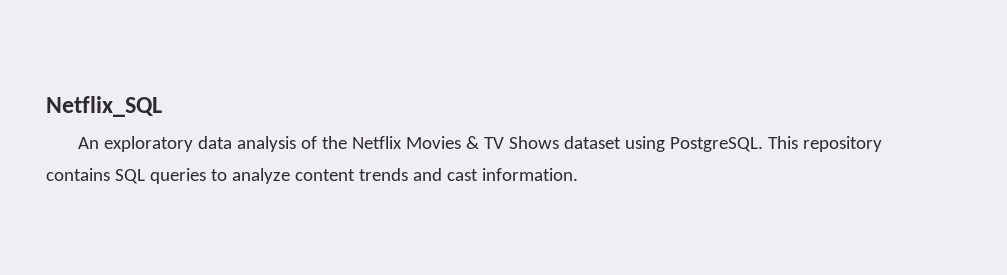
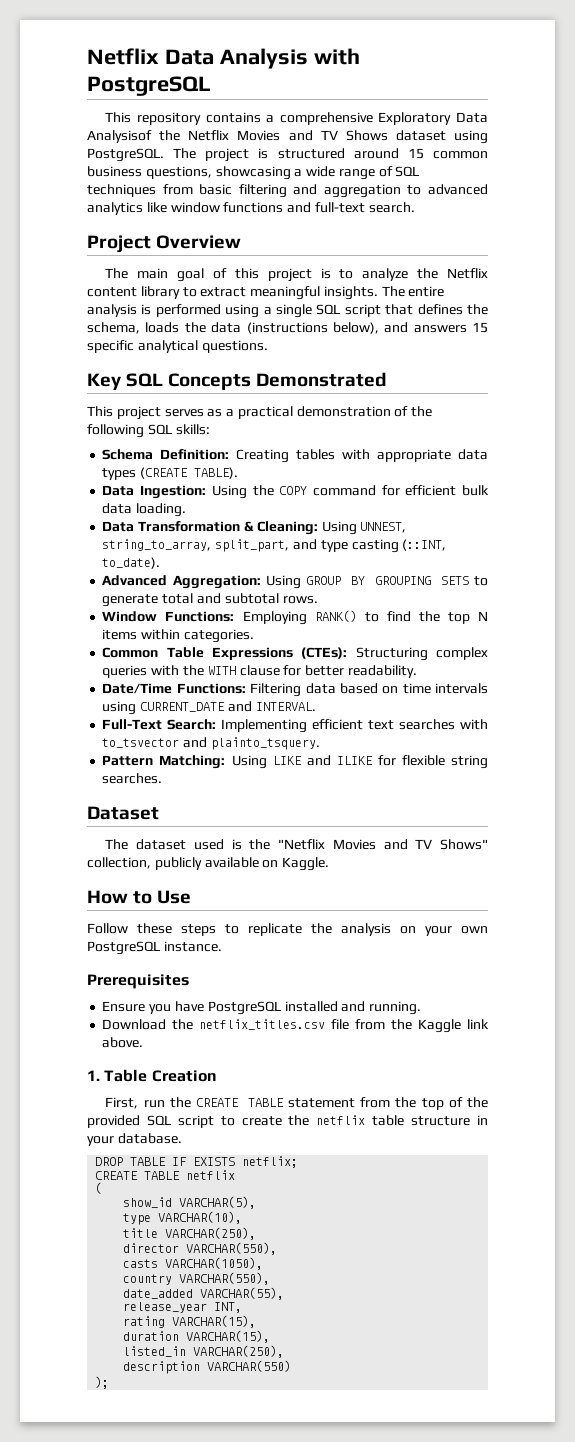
[46,96,162,117] [77,136,317,152] Netflix_SQL // An exploratory data analysis of -> [87,48,360,69] [87,76,211,96] [105,112,488,125] [87,130,152,143] Netflix Data Analysis with PostgreSQL // This repository contains a comprehensive Exploratory Data Analysisof
[465,136,479,149] & -> [288,130,313,141] and
[767,136,882,152] [46,168,578,184] This repository contains SQL queries to analyze content trends and cast information. -> [173,148,488,162] [87,166,420,180] [87,184,488,198] [87,202,415,215] [87,235,242,253] [105,268,488,282] [87,286,445,300] [87,304,488,318] [87,322,488,334] [87,340,268,353] [87,372,388,390] [87,406,433,420] [87,424,210,438] [102,449,488,463] [102,467,239,480] [102,485,489,499] [102,503,187,517] [102,521,407,535] [102,539,447,553] [102,557,161,569] [102,575,488,589] [102,593,318,607] [102,610,488,625] [102,629,254,643] [102,647,488,661] [102,665,417,678] [102,683,488,697] [102,701,316,715] [102,719,489,733] [102,737,320,750] [102,755,488,769] [102,773,163,784] [87,806,159,820] [105,839,488,850] [87,857,330,871] [87,890,192,904] [87,923,488,936] [87,941,222,955] [87,974,189,989] [102,1001,422,1015] [102,1019,489,1033] [102,1037,144,1048] [87,1069,217,1082] [105,1097,489,1110] [87,1115,489,1128] [87,1133,182,1146] [95,1156,299,1168] [95,1170,236,1180] [95,1182,103,1194] [123,1196,257,1209] [123,1211,243,1225] [123,1227,257,1240] [123,1242,278,1255] [123,1257,264,1270] [123,1272,271,1285] [123,1287,285,1300] [123,1302,243,1313] [123,1315,257,1328] [123,1330,271,1343] [123,1345,285,1358] [123,1360,292,1374] [95,1376,110,1389] The project is structured around 15 common business questions, showcasing a wide range of SQL techniques from basic filtering and aggregation to advanced analytics like window functions and full-text search. // Project Overview // The main goal of this project is to analyze the Netflix content library to extract meaningful insights. The entire analysis is performed using a single SQL script that defines the schema, loads the data (instructions below), and answers 15 specific analytical questions. // Key SQL Concepts Demonstrated // This project serves as a practical demonstration of the following SQL skills: // Schema Definition: Creating tables with appropriate data types (CREATE TABLE). // Data Ingestion: Using the COPY command for efficient bulk data loading. // Data Transformation & Cleaning: Using UNNEST, string_to_array, split_part, and type casting (::INT, to_date). // Advanced Aggregation: Using GROUP BY GROUPING SETS to generate total and subtotal rows. // Window Functions: Employing RANK() to find the top N items within categories. // Common Table Expressions (CTEs): Structuring complex queries with the WITH clause for better readability. // Date/Time Functions: Filtering data based on time intervals using CURRENT_DATE and INTERVAL. // Full-Text Search: Implementing efficient text searches with to_tsvector and plainto_tsquery. // Pattern Matching: Using LIKE and ILIKE for flexible string searches. // Dataset // The dataset used is the "Netflix Movies and TV Shows" collection, publicly available on Kaggle. // How to Use // Follow these steps to replicate the analysis on your own PostgreSQL instance. // Prerequisites // Ensure you have PostgreSQL installed and running. // Download the netflix_titles.csv file from the Kaggle link above. // 1. Table Creation // First, run the CREATE TABLE statement from the top of the provided SQL script to create the netflix table structure in your database. // DROP TABLE IF EXISTS netflix; // CREATE TABLE netflix // ( // show_id VARCHAR(5), // type VARCHAR(10), // title VARCHAR(250), // director VARCHAR(550), // casts VARCHAR(1050), // country VARCHAR(550), // date_added VARCHAR(55), // release_year INT, // rating VARCHAR(15), // duration VARCHAR(15), // listed_in VARCHAR(250), // description VARCHAR(550) // );

